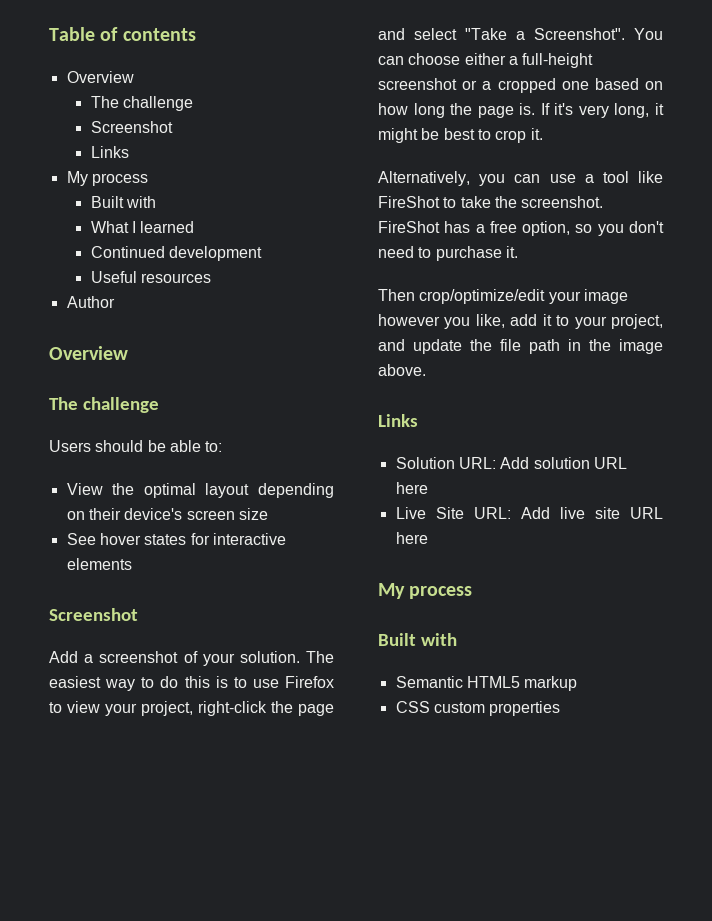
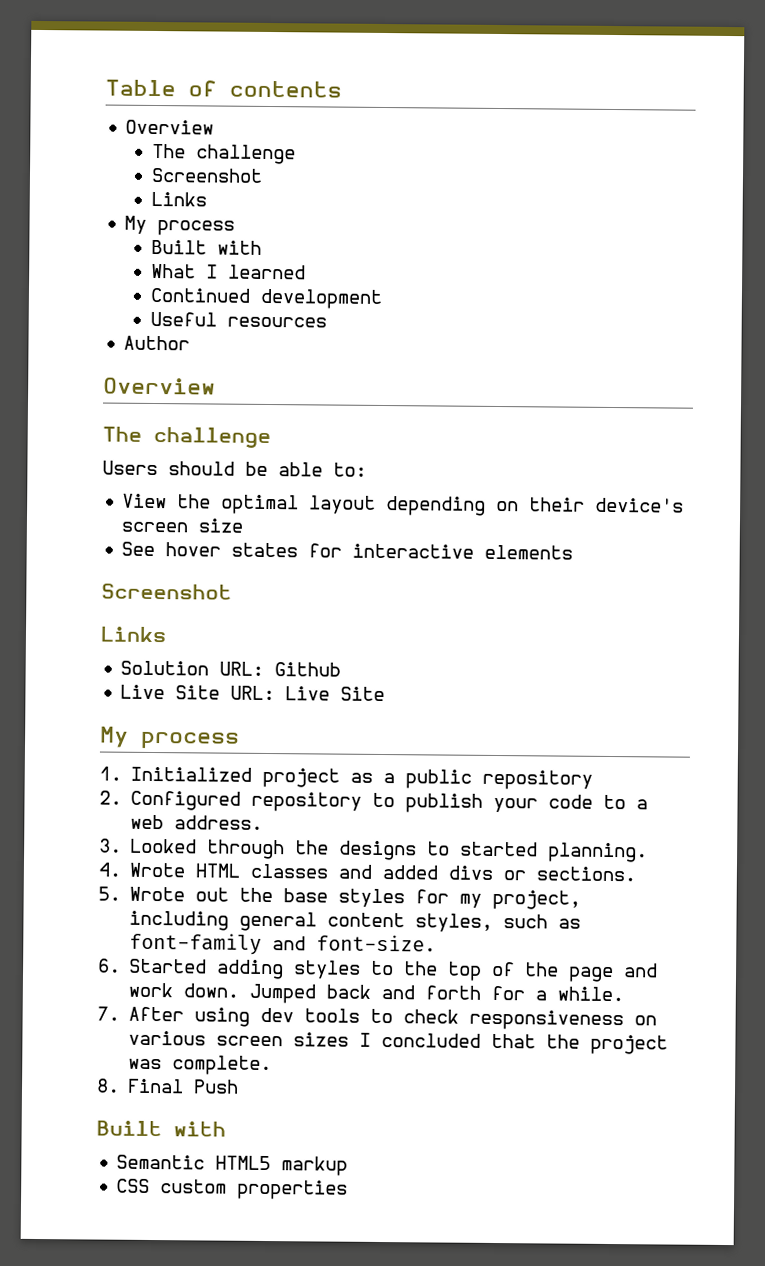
[49,651,335,666] [49,676,334,691] [49,701,334,716] [378,28,663,40] [378,53,594,68] [378,78,663,93] [378,103,664,118] [378,128,543,143] [378,171,663,186] [378,196,604,208] [378,221,664,236] [378,246,518,261] [378,289,628,304] [378,314,663,329] [378,339,663,354] [378,364,426,376] // Add a screenshot of your solution. The easiest way to do this is to use Firefox to view your project, right-click the page and select "Take a Screenshot". You can choose either a full-height screenshot or a cropped one based on how long the page is. If it's very long, it might be best to crop it. // Alternatively, you can use a tool like FireShot to take the screenshot. FireShot has a free option, so you don't need to purchase it. // Then crop/optimize/edit your image however you like, add it to your project, and update the file path in the image above. -> (232, 591) none
[500,457,627,469] [395,482,428,494] Add solution URL here -> [274,662,342,677] Github
[520,507,663,519] [395,532,428,544] [378,583,473,599] Add live site URL here // My process -> [285,686,386,702] [99,726,240,750] [99,766,594,790] [99,790,649,813] [130,814,264,830] [99,838,649,863] [98,862,637,882] [98,886,582,910] [129,910,582,932] [129,932,437,955] [98,958,659,983] [128,982,625,1004] [97,1006,658,1031] [128,1030,669,1055] [128,1055,273,1076] [96,1078,240,1094] Live Site // My process // 1. Initialized project as a public repository // 2. Configured repository to publish your code to a web address. // 3. Looked through the designs to started planning. // 4. Wrote HTML classes and added divs or sections. // 5. Wrote out the base styles for my project, including general content styles, such as font-family and font-size. // 6. Started adding styles to the top of the page and work down. Jumped back and forth for a while. // 7. After using dev tools to check responsiveness on various screen sizes I concluded that the project was complete. // 8. Final Push

